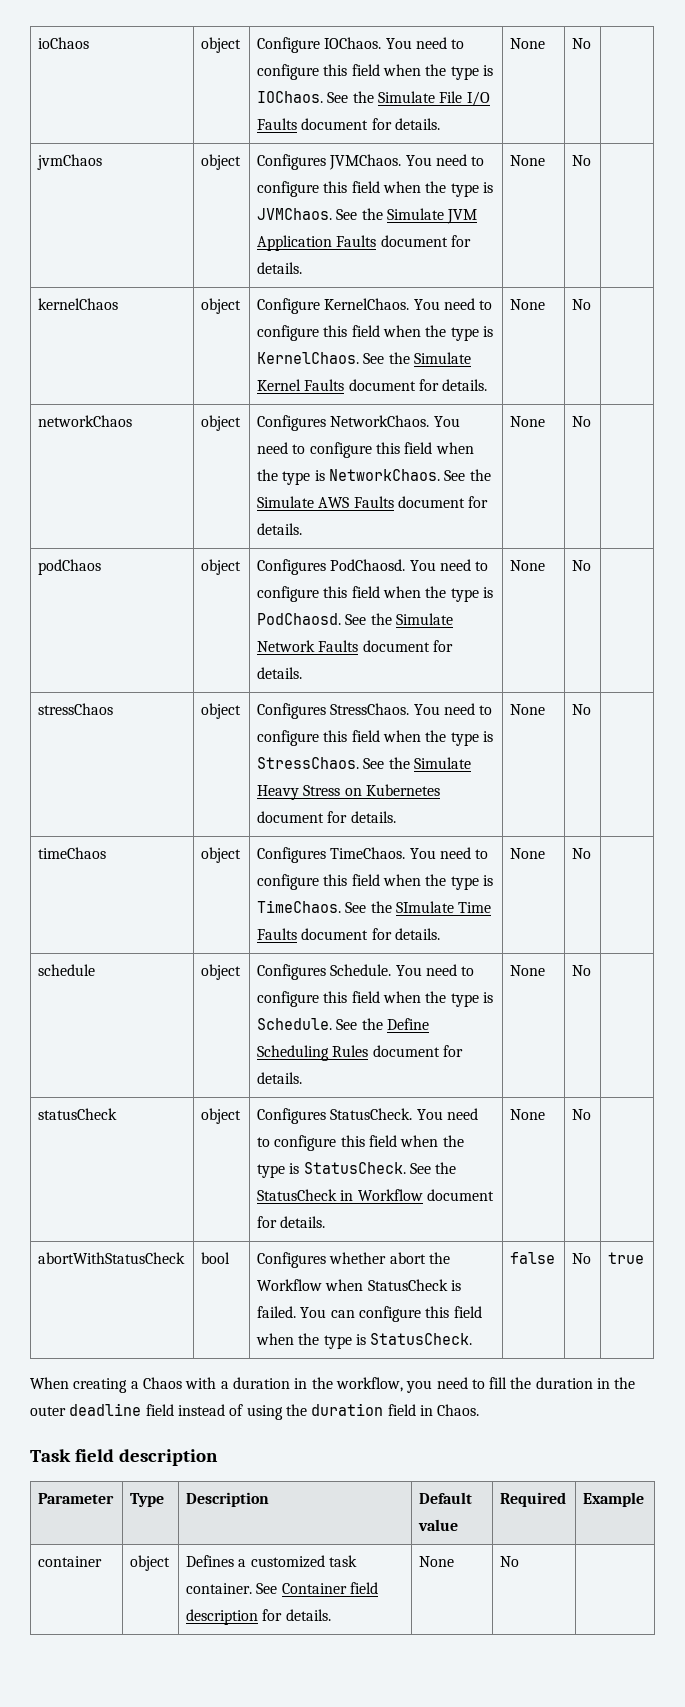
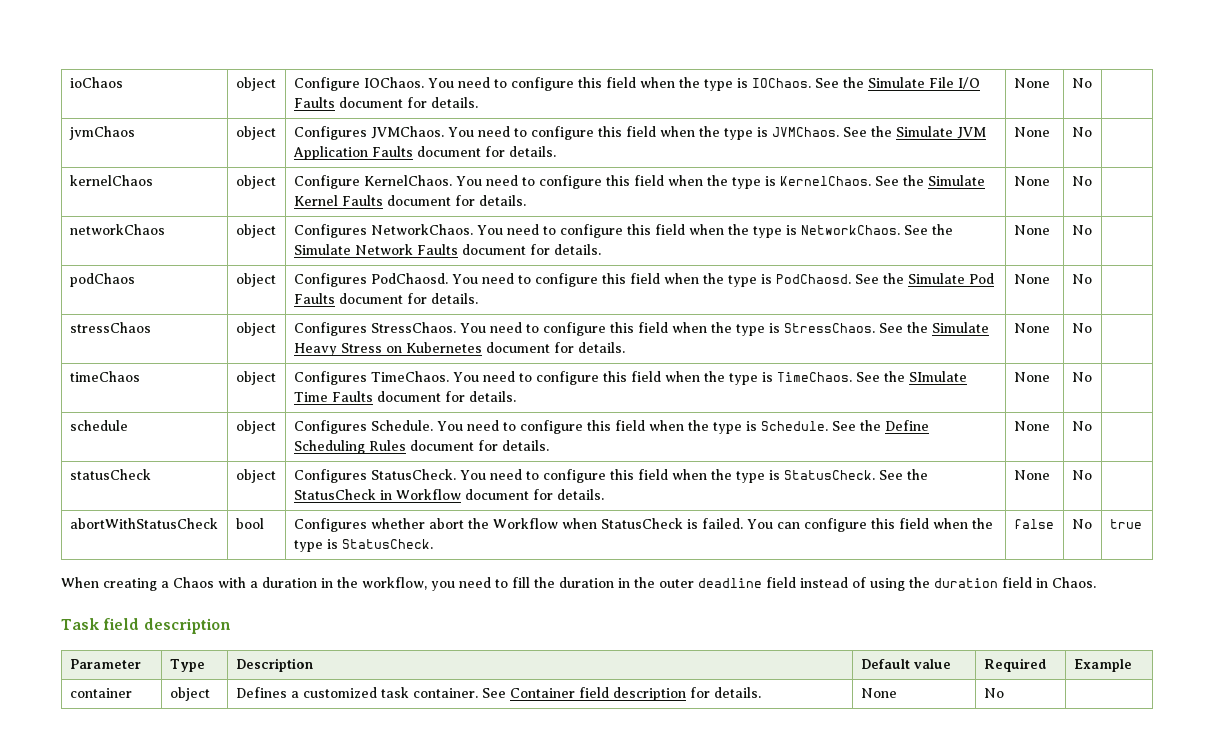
[318,497,350,508] AWS -> [354,244,413,255] Network
[257,640,316,652] Network -> [968,273,994,284] Pod

